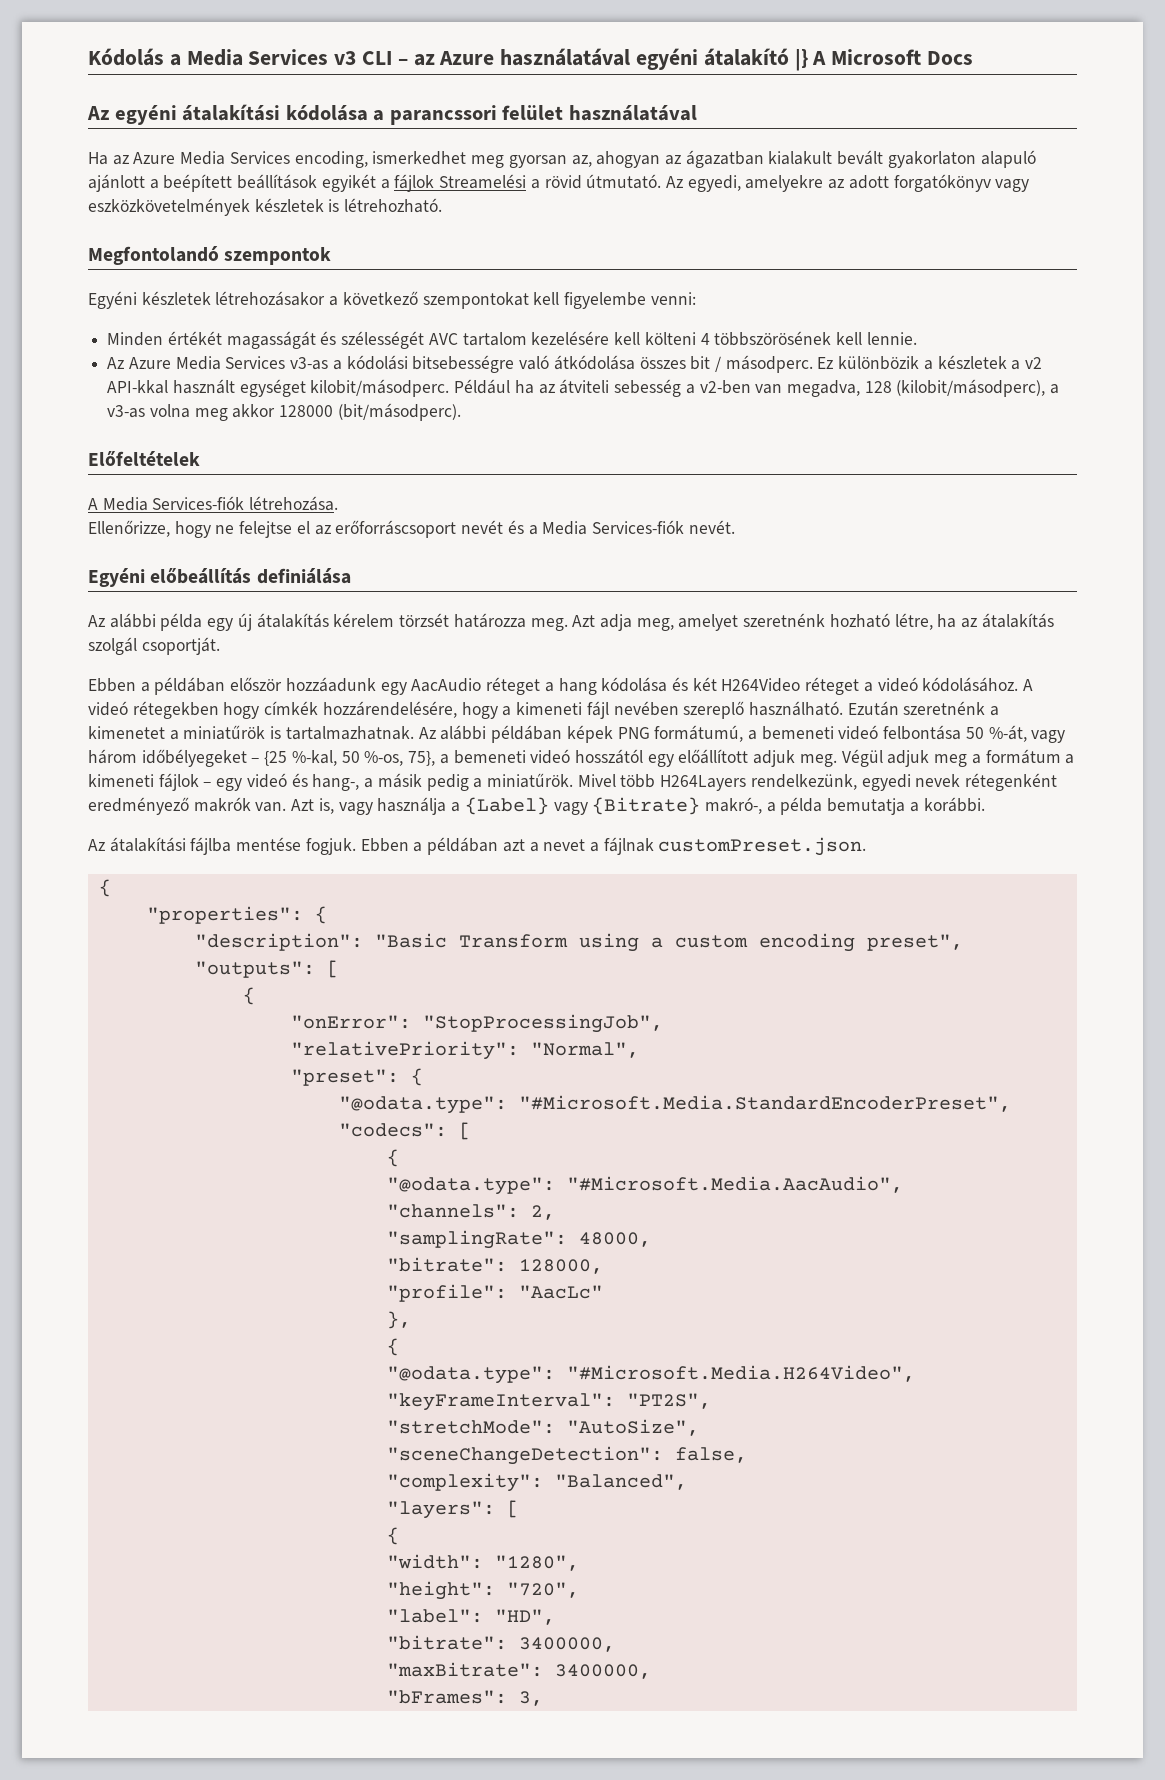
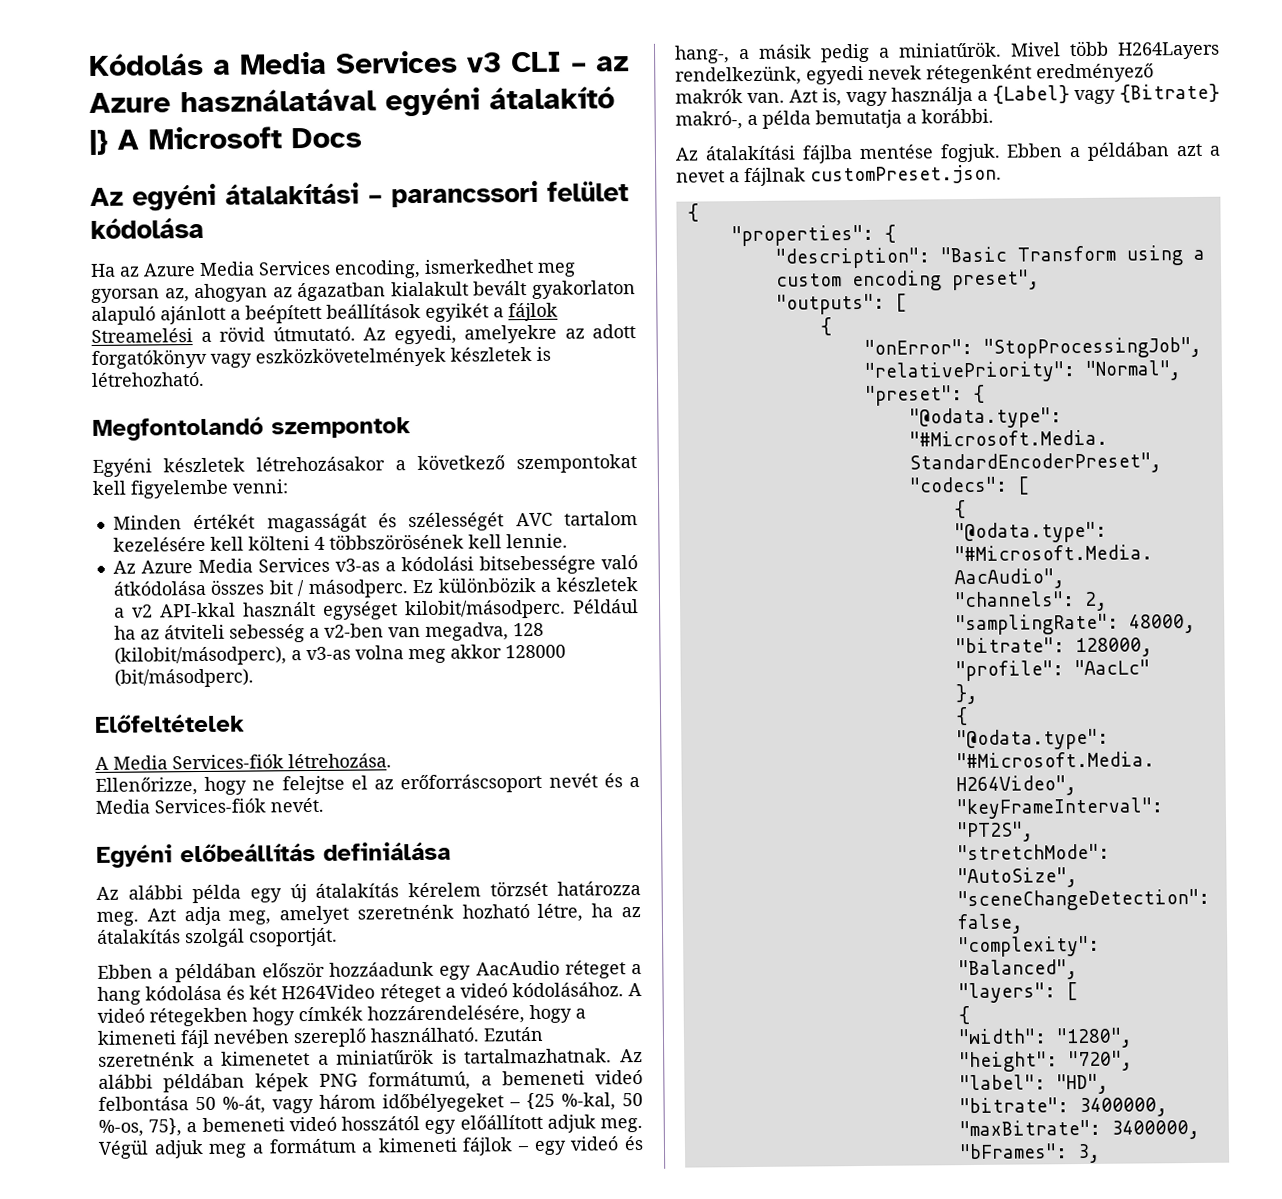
[285,105,385,121] kódolása a -> [368,194,383,204] –
[568,105,697,121] használatával -> [90,217,204,239] kódolása

